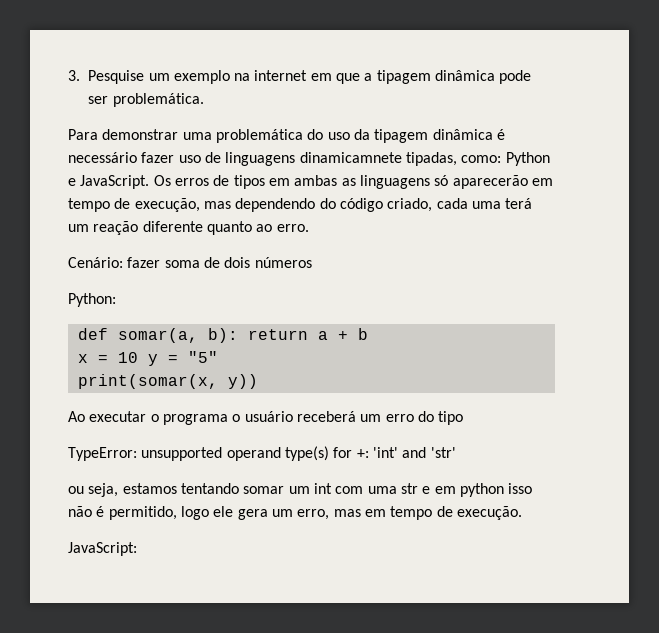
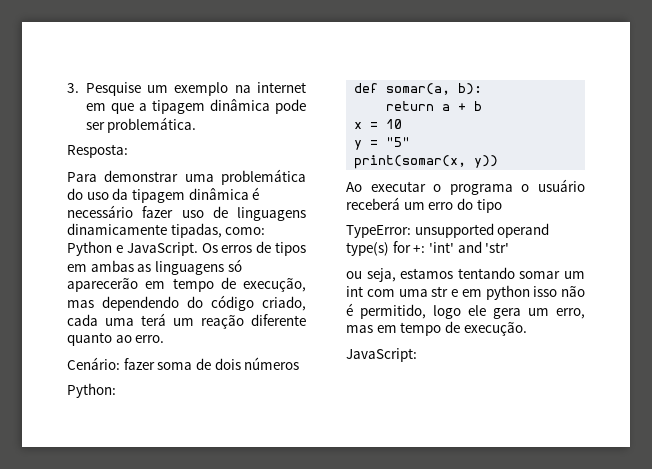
(204, 100) none -> [67,144,128,158] // Resposta:
[299,152,402,163] dinamicamnete -> [67,223,167,235] dinamicamente
(238, 335) none -> (483, 89) //
(138, 357) none -> (403, 124) //

